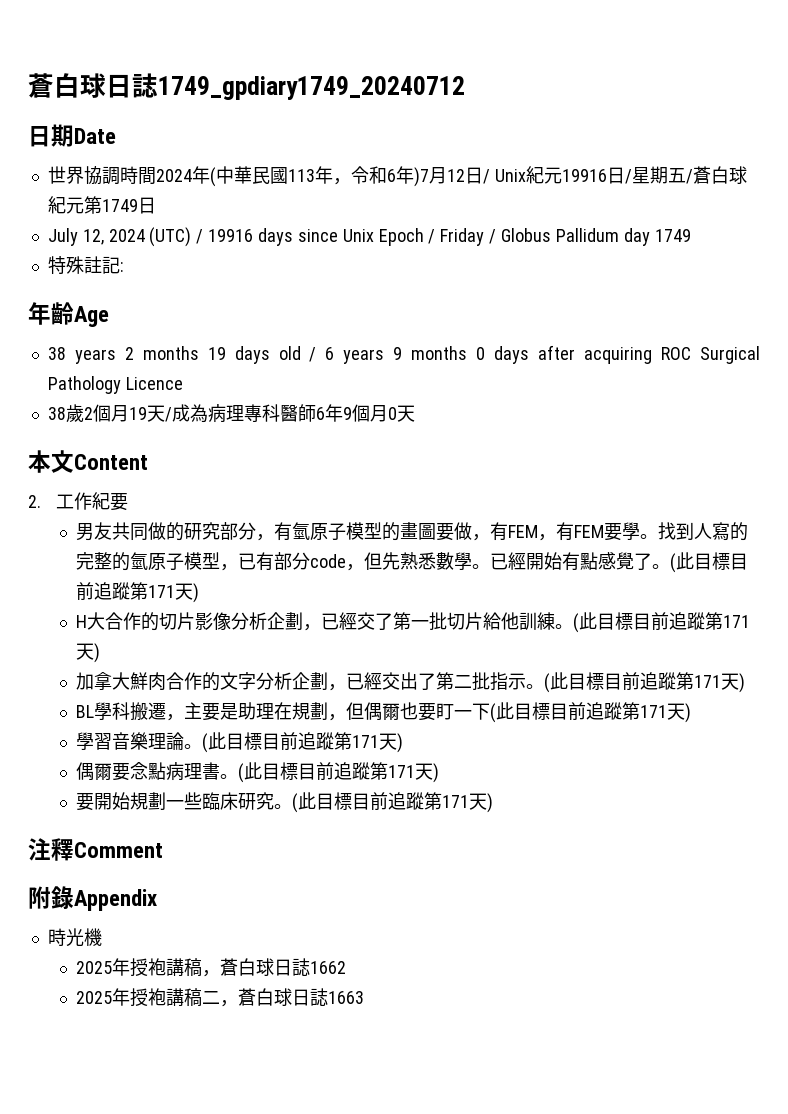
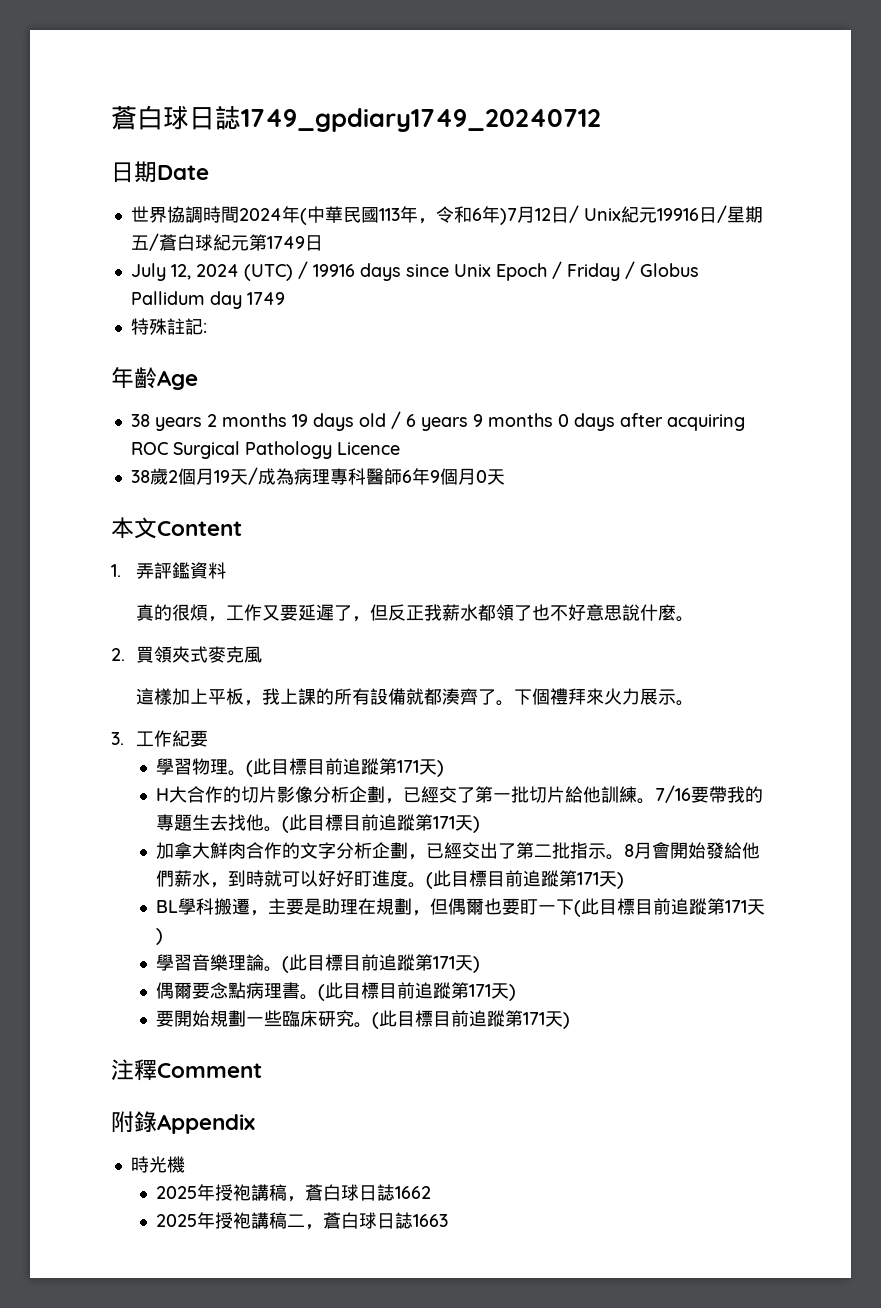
[28,492,129,511] [76,522,749,541] [76,552,653,571] 2.工作紀要 // 男友共同做的研究部分，有氫原子模型的畫圖要做，有FEM，有FEM要學。找到人寫的完整的氫原子模型，已有部分code，但先熟悉數學。已經開始有點感覺了 -> [111,562,227,579] [136,604,695,622] [111,646,263,663] [136,688,695,706] [111,730,209,747] [156,758,229,775] 1.弄評鑑資料 // 真的很煩，工作又要延遲了，但反正我薪水都領了也不好意思說什麼。 // 2.買領夾式麥克風 // 這樣加上平板，我上課的所有設備就都湊齊了。下個禮拜來火力展示。 // 3.工作紀要 // 學習物理
(574, 626) none -> [655,785,764,803] [156,814,283,832] 7/16要帶我的專題生去找他。
(545, 686) none -> [624,842,761,859] [156,870,427,888] 8月會開始發給他們薪水，到時就可以好好盯進度。

